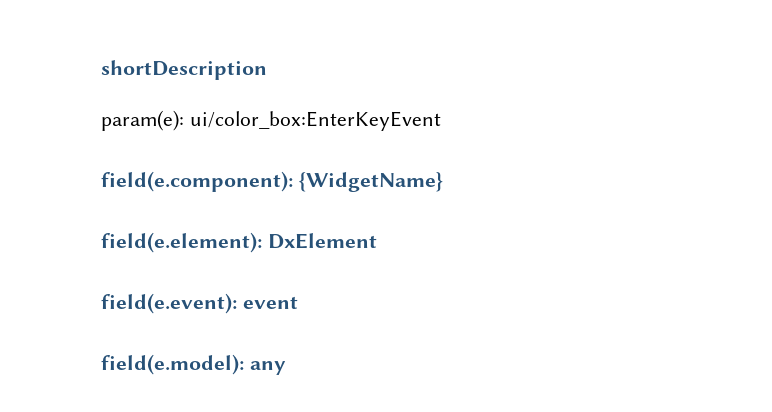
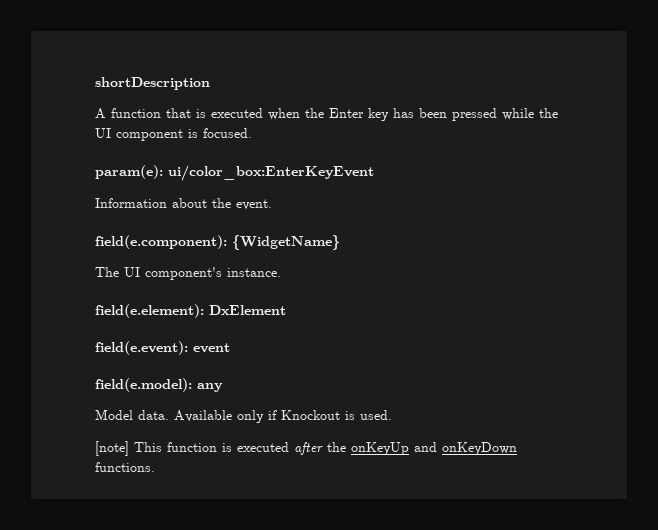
[101,110,441,131] [101,171,443,192] param(e): ui/color_box:EnterKeyEvent // field(e.component): {WidgetName} -> [95,108,558,121] [95,128,252,141] [95,165,374,181] [95,198,272,210] [95,235,340,250] [95,267,281,280] A function that is executed when the Enter key has been pressed while the UI component is focused. // param(e): ui/color_box:EnterKeyEvent // Information about the event. // field(e.component): {WidgetName} // The UI component's instance.
(286, 368) none -> [95,409,392,423] [95,441,517,456] [95,462,155,472] // Model data. Available only if Knockout is used. // [note] This function is executed after the onKeyUp and onKeyDown functions.

